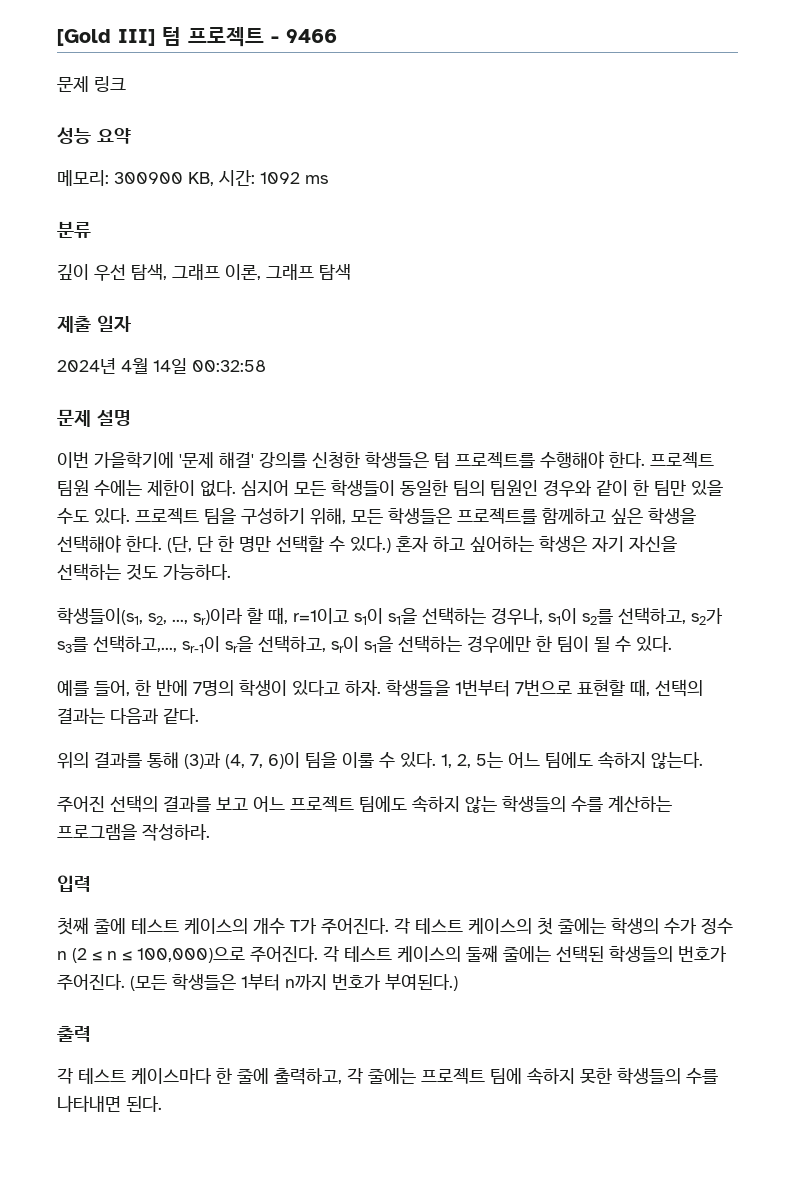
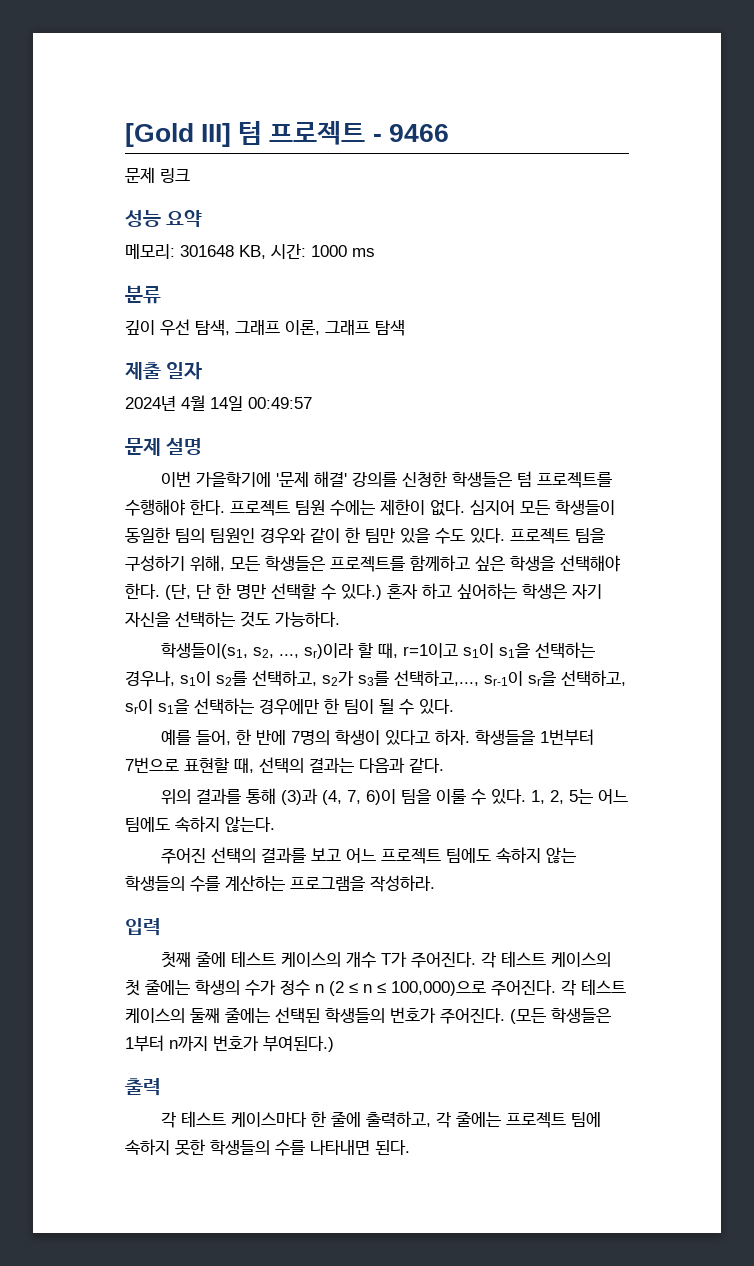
[114,172,183,184] 300900 -> [180,245,234,257] 301648
[260,172,300,184] 1092 -> [311,245,347,257] 1000
[192,360,266,372] 00:32:58 -> [248,397,312,409] 00:49:57

